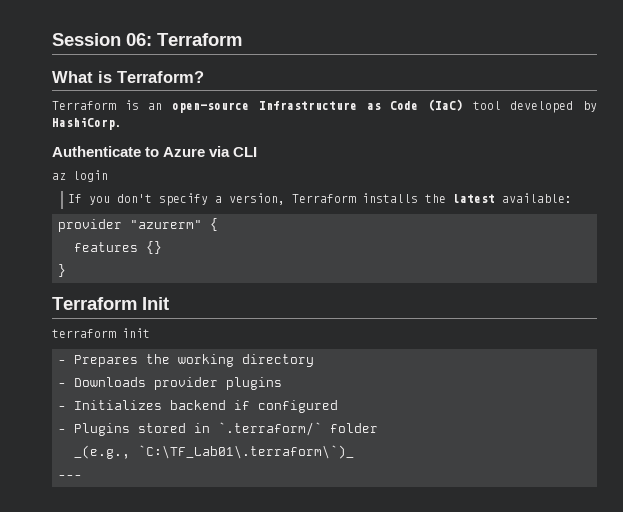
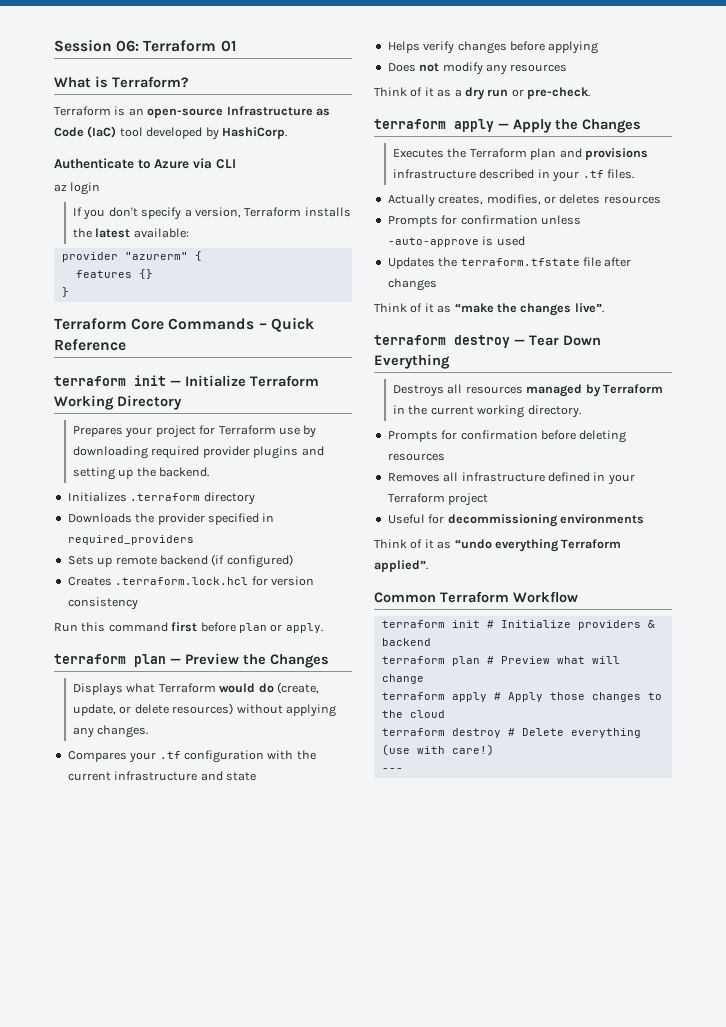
(242, 39) none -> [220,40,237,52] 01
[142,297,169,310] [52,328,150,338] [58,354,314,367] [58,377,282,390] [58,400,338,413] [58,422,378,436] [74,445,354,459] Init // terraform init // - Prepares the working directory // - Downloads provider plugins // - Initializes backend if configured // - Plugins stored in `.terraform/` folder // _(e.g., `C:\TF_Lab01\.terraform\`)_ -> [131,317,314,332] [54,339,126,351] [54,375,319,387] [54,395,182,410] [73,425,317,438] [73,446,324,459] [73,467,210,480] [67,492,255,505] [67,513,275,525] [67,535,194,545] [67,554,293,568] [67,576,314,586] [67,597,138,610] [54,622,323,633] [54,653,329,668] [73,682,319,696] [73,703,336,717] [73,725,149,738] [67,750,316,763] [67,771,256,781] [387,41,599,54] [387,62,568,75] [374,87,590,100] [374,119,641,133] [393,148,648,160] [393,169,634,182] [387,194,661,207] [387,215,581,227] [387,236,525,247] [387,257,632,269] [387,278,437,291] [374,303,604,316] [374,335,601,348] [374,354,450,369] [393,384,663,397] [393,405,581,418] [387,430,627,443] [387,453,445,461] [387,472,635,485] [387,493,489,506] [387,514,644,527] [374,539,622,552] [374,560,428,572] [374,591,578,603] [381,620,655,630] [381,638,431,646] [381,656,620,666] [381,674,424,684] [381,692,662,702] [381,710,445,718] [381,728,641,738] [381,744,494,756] Core Commands – Quick Reference // terraform init — Initialize Terraform Working Directory // Prepares your project for Terraform use by downloading required provider plugins and setting up the backend. // Initializes .terraform directory // Downloads the provider specified in required_providers // Sets up remote backend (if configured) // Creates .terraform.lock.hcl for version consistency // Run this command first before plan or apply. // terraform plan — Preview the Changes // Displays what Terraform would do (create, update, or delete resources) without applying any changes. // Compares your .tf configuration with the current infrastructure and state // Helps verify changes before applying // Does not modify any resources // Think of it as a dry run or pre-check. // terraform apply — Apply the Changes // Executes the Terraform plan and provisions infrastructure described in your .tf files. // Actually creates, modifies, or deletes resources // Prompts for confirmation unless -auto-approve is used // Updates the terraform.tfstate file after changes // Think of it as “make the changes live”. // terraform destroy — Tear Down Everything // Destroys all resources managed by Terraform in the current working directory. // Prompts for confirmation before deleting resources // Removes all infrastructure defined in your Terraform project // Useful for decommissioning environments // Think of it as “undo everything Terraform applied”. // Common Terraform Workflow // terraform init # Initialize providers & backend // terraform plan # Preview what will change // terraform apply # Apply those changes to the cloud // terraform destroy # Delete everything (use with care!)

